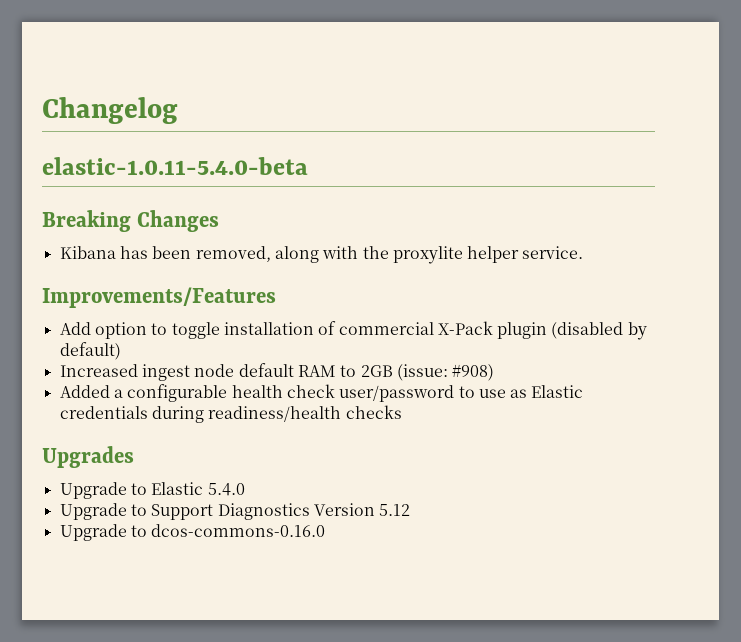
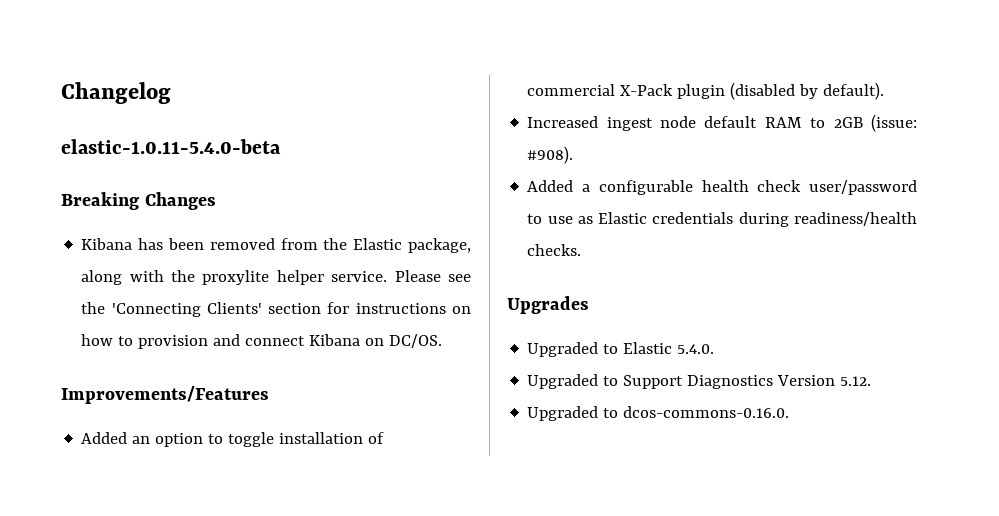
[195,246,271,262] removed, -> [209,238,471,253] removed from the Elastic package,
(584, 252) none -> [394,270,472,282] [81,302,471,317] [81,334,443,349] Please see the 'Connecting Clients' section for instructions on how to provision and connect Kibana on DC/OS.
[59,322,91,335] Add -> [81,432,151,444] Added an
[59,342,121,360] default) -> [823,82,885,100] default).
[452,364,495,381] #908) -> [527,146,574,164] #908).
[345,405,402,419] checks -> [527,244,582,256] checks.
[59,482,127,499] Upgrade -> [527,342,599,357] Upgraded
[207,483,245,496] [59,503,127,520] 5.4.0 // Upgrade -> [677,344,715,354] [527,374,599,389] 5.4.0. // Upgraded
[379,504,411,516] [59,524,326,541] 5.12 // Upgrade to dcos-commons-0.16.0 -> [840,376,872,386] [527,406,790,421] 5.12. // Upgraded to dcos-commons-0.16.0.

